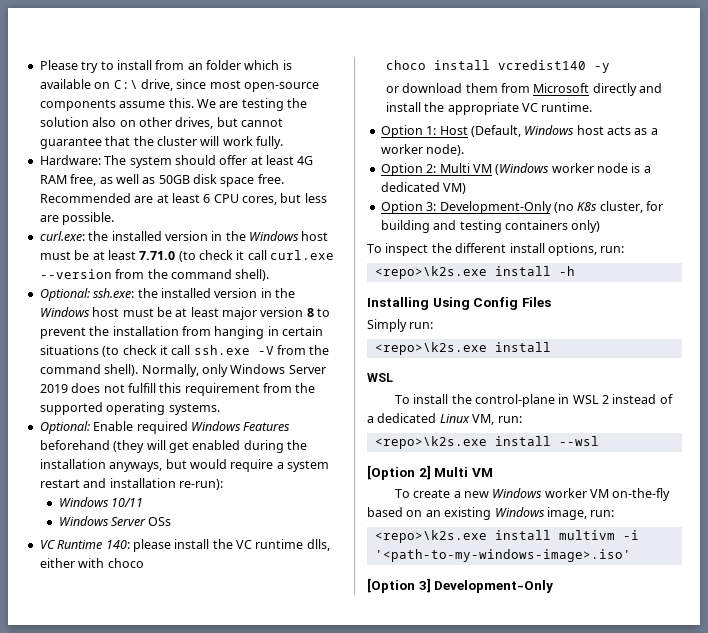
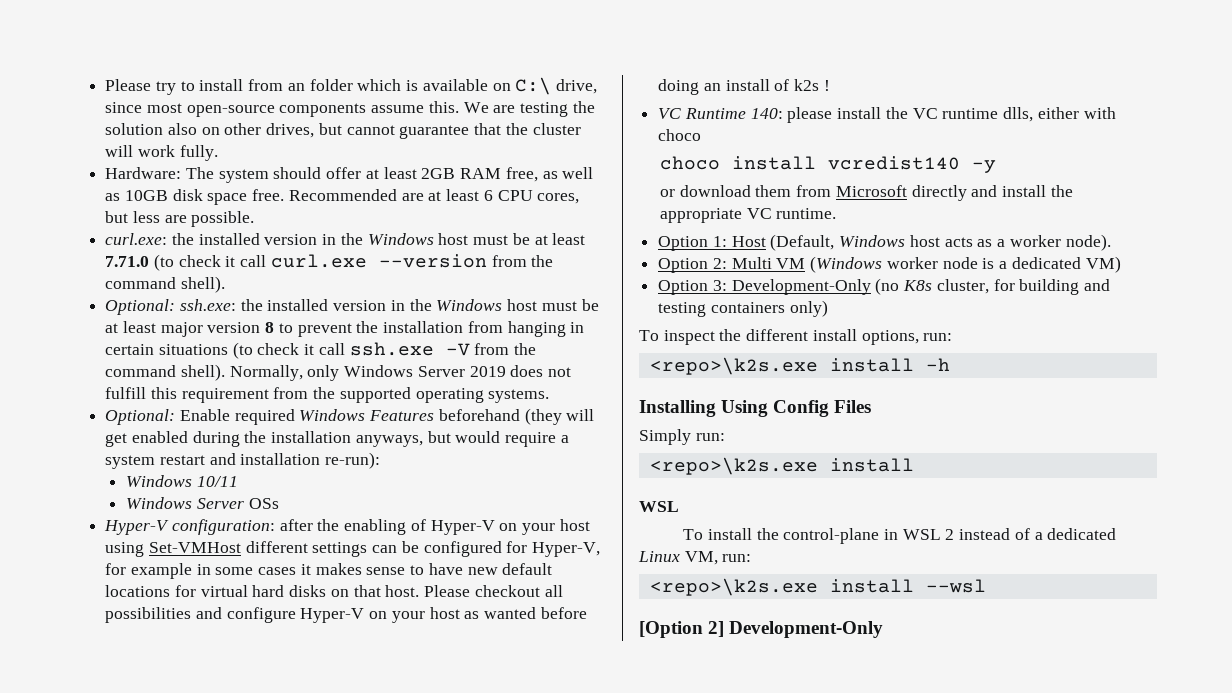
[297,156,314,165] 4G -> [421,168,456,179] 2GB
[158,175,190,184] 50GB -> [124,190,168,201] 10GB
(172, 521) none -> [104,519,590,535] [105,541,601,557] [105,563,553,579] [105,585,563,597] [105,607,587,623] [658,79,830,95] // Hyper-V configuration: after the enabling of Hyper-V on your host using Set-VMHost different settings can be configured for Hyper-V, for example in some cases it makes sense to have new default locations for virtual hard disks on that host. Please checkout all possibilities and configure Hyper-V on your host as wanted before doing an install of k2s !
[434,467,493,477] [394,488,671,501] [367,507,615,520] [374,530,639,543] [374,549,631,562] [367,578,431,593] Multi VM // To create a new Windows worker VM on-the-fly based on an existing Windows image, run: // <repo>\k2s.exe install multivm -i '<path-to-my-windows-image>.iso' // [Option 3] -> (725, 629) none

